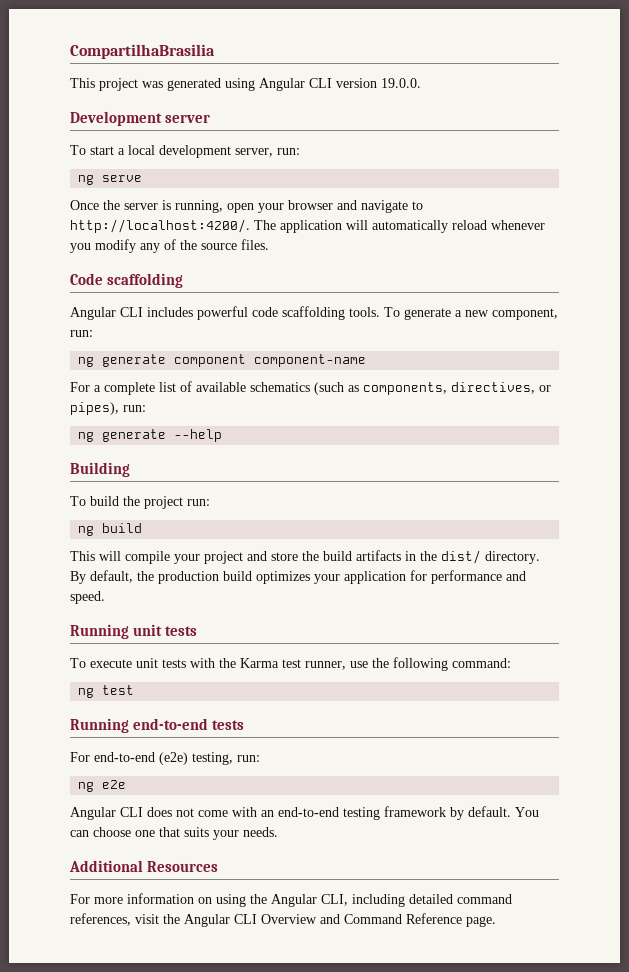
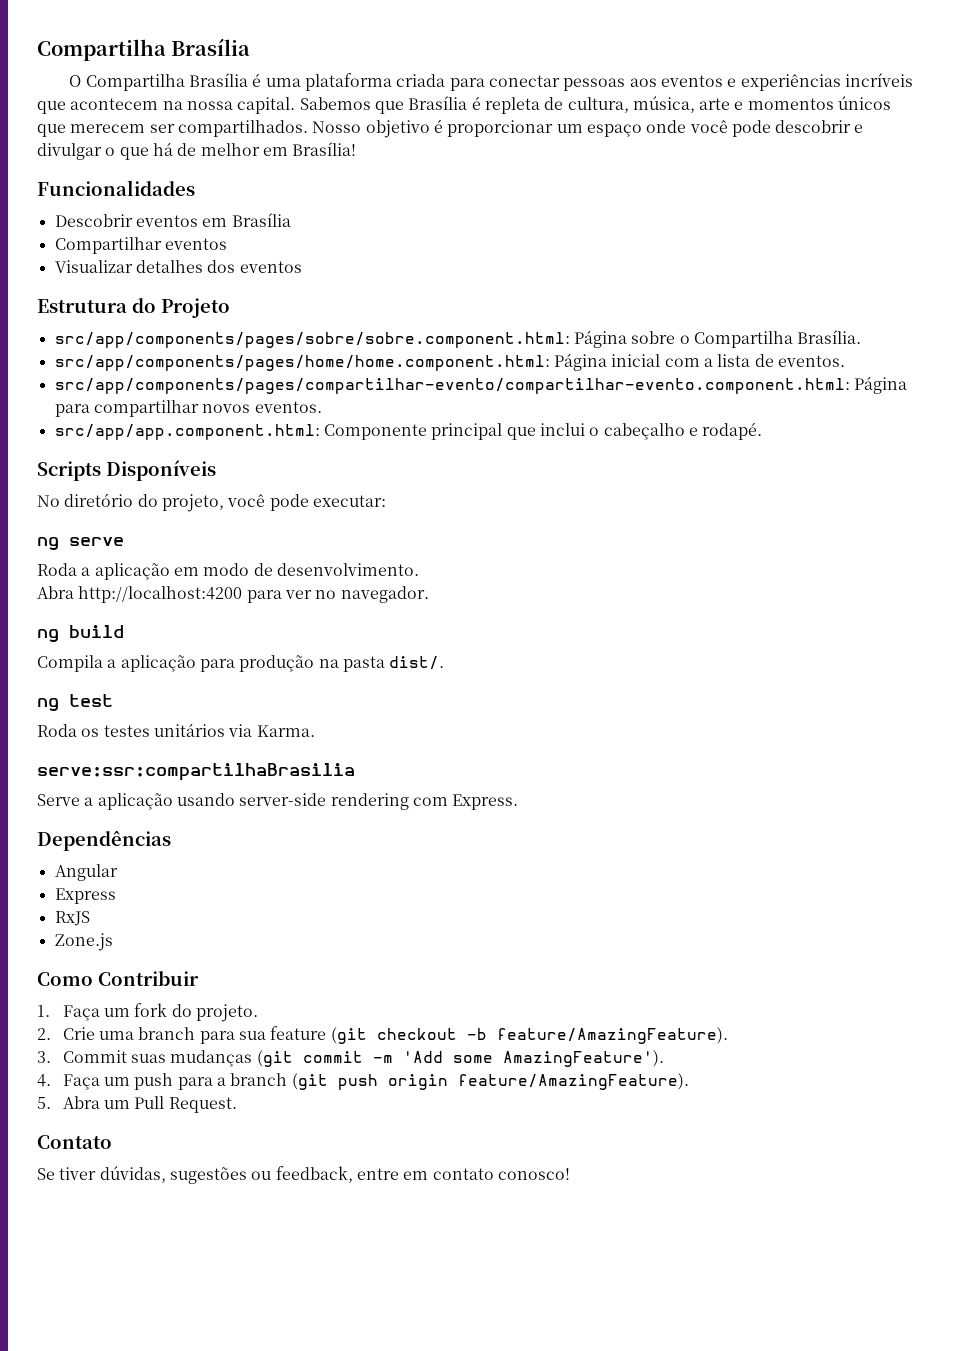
[70,44,215,59] [70,78,421,91] [70,111,211,126] [70,145,300,158] [78,175,143,185] [70,200,423,213] [70,219,545,233] [70,239,269,253] [70,273,184,288] [70,306,558,320] [70,330,93,337] [78,354,367,367] [70,381,551,395] [70,402,146,415] [78,429,223,442] [70,462,130,477] [70,496,210,509] [78,523,143,536] [70,550,540,564] [70,570,526,584] [70,591,105,604] [70,624,198,639] [70,657,511,671] [78,685,135,698] [70,718,245,733] [70,752,260,765] [78,780,127,792] [70,806,539,820] [70,827,278,840] [69,860,219,872] [70,893,512,907] [70,913,496,927] CompartilhaBrasilia // This project was generated using Angular CLI version 19.0.0. // Development server // To start a local development server, run: // ng serve // Once the server is running, open your browser and navigate to http://localhost:4200/. The application will automatically reload whenever you modify any of the source files. // Code scaffolding // Angular CLI includes powerful code scaffolding tools. To generate a new component, run: // ng generate component component-name // For a complete list of available schematics (such as components, directives, or pipes), run: // ng generate --help // Building // To build the project run: // ng build // This will compile your project and store the build artifacts in the dist/ directory. By default, the production build optimizes your application for performance and speed. // Running unit tests // To execute unit tests with the Karma test runner, use the following command: // ng test // Running end-to-end tests // For end-to-end (e2e) testing, run: // ng e2e // Angular CLI does not come with an end-to-end testing framework by default. You can choose one that suits your needs. // Additional Resources // For more information on using the Angular CLI, including detailed command references, visit the Angular CLI Overview and Command Reference page. -> [37,38,251,61] [69,73,913,91] [37,96,892,114] [37,119,864,138] [37,142,357,160] [37,180,195,196] [54,213,291,227] [54,237,227,254] [54,260,302,273] [37,298,230,318] [54,330,862,348] [54,353,845,371] [54,376,907,394] [54,400,322,417] [54,422,763,440] [37,460,216,481] [37,493,386,512] [37,537,124,550] [37,563,419,580] [37,586,429,603] [37,625,124,642] [37,655,445,672] [37,694,113,711] [37,723,315,737] [37,763,355,781] [37,793,519,810] [37,830,171,851] [54,864,118,881] [54,888,116,904] [54,911,90,926] [54,933,113,951] [37,971,199,986] [37,1003,259,1022] [37,1026,728,1044] [37,1050,664,1067] [37,1073,689,1090] [37,1096,237,1113] [37,1135,112,1149] [37,1166,570,1184] Compartilha Brasília // O Compartilha Brasília é uma plataforma criada para conectar pessoas aos eventos e experiências incríveis que acontecem na nossa capital. Sabemos que Brasília é repleta de cultura, música, arte e momentos únicos que merecem ser compartilhados. Nosso objetivo é proporcionar um espaço onde você pode descobrir e divulgar o que há de melhor em Brasília! // Funcionalidades // Descobrir eventos em Brasília // Compartilhar eventos // Visualizar detalhes dos eventos // Estrutura do Projeto // src/app/components/pages/sobre/sobre.component.html: Página sobre o Compartilha Brasília. // src/app/components/pages/home/home.component.html: Página inicial com a lista de eventos. // src/app/components/pages/compartilhar-evento/compartilhar-evento.component.html: Página para compartilhar novos eventos. // src/app/app.component.html: Componente principal que inclui o cabeçalho e rodapé. // Scripts Disponíveis // No diretório do projeto, você pode executar: // ng serve // Roda a aplicação em modo de desenvolvimento. // Abra http://localhost:4200 para ver no navegador. // ng build // Compila a aplicação para produção na pasta dist/. // ng test // Roda os testes unitários via Karma. // serve:ssr:compartilhaBrasilia // Serve a aplicação usando server-side rendering com Express. // Dependências // Angular // Express // RxJS // Zone.js // Como Contribuir // 1. Faça um fork do projeto. // 2. Crie uma branch para sua feature (git checkout -b feature/AmazingFeature). // 3. Commit suas mudanças (git commit -m 'Add some AmazingFeature'). // 4. Faça um push para a branch (git push origin feature/AmazingFeature). // 5. Abra um Pull Request. // Contato // Se tiver dúvidas, sugestões ou feedback, entre em contato conosco!

